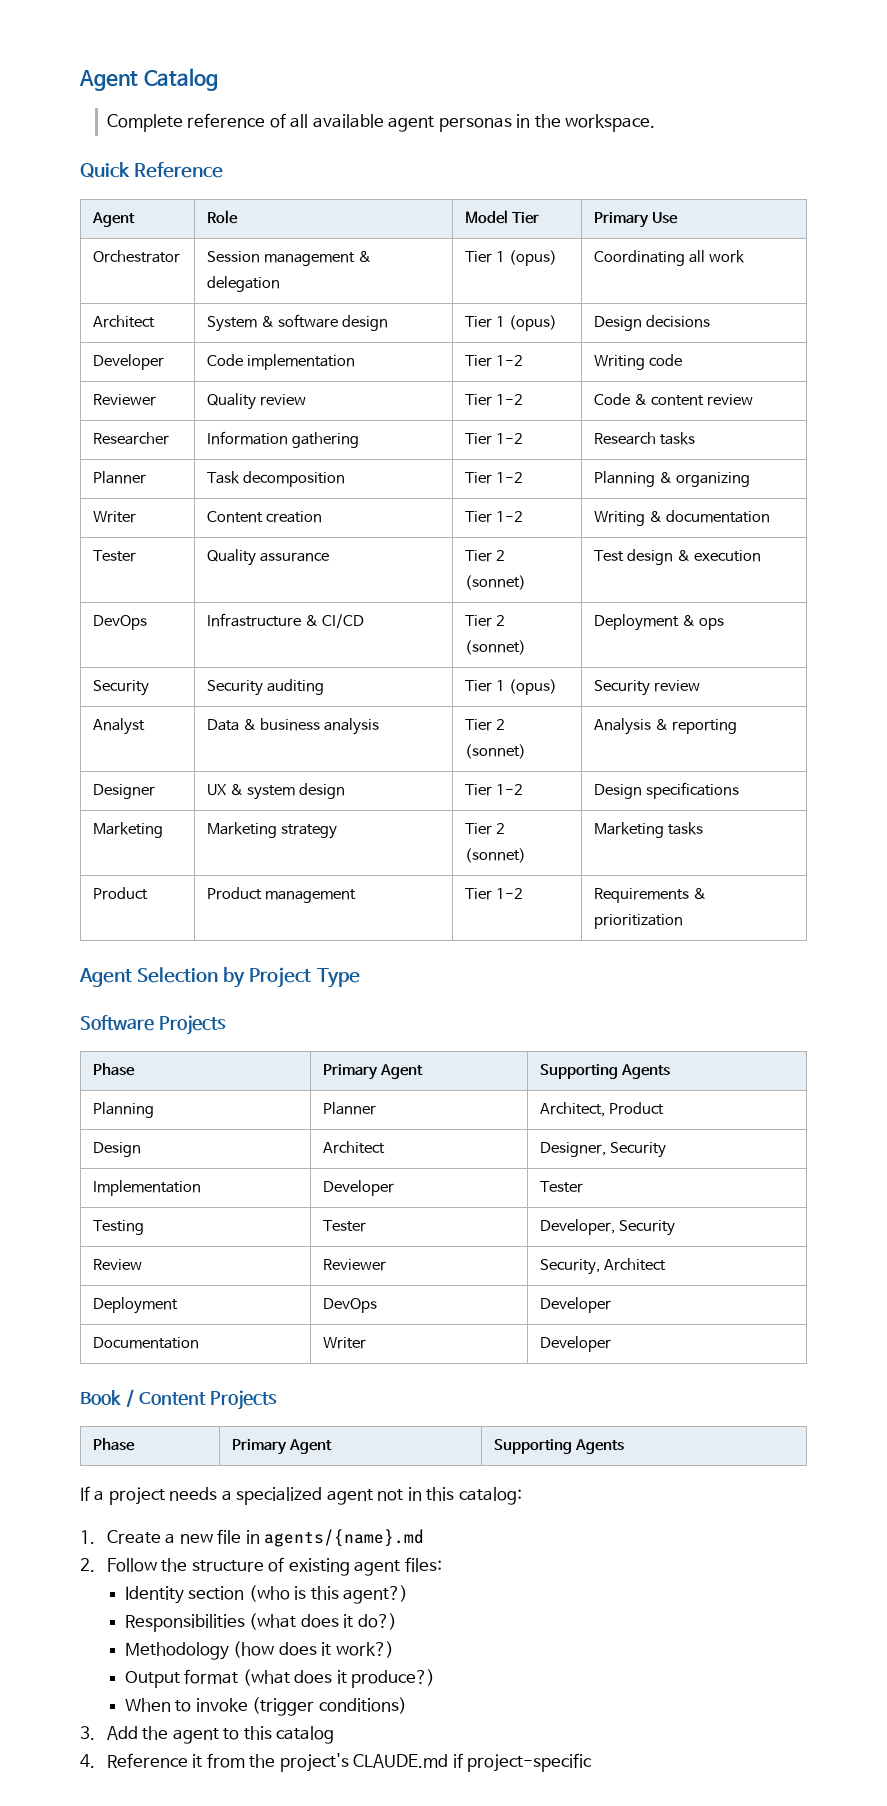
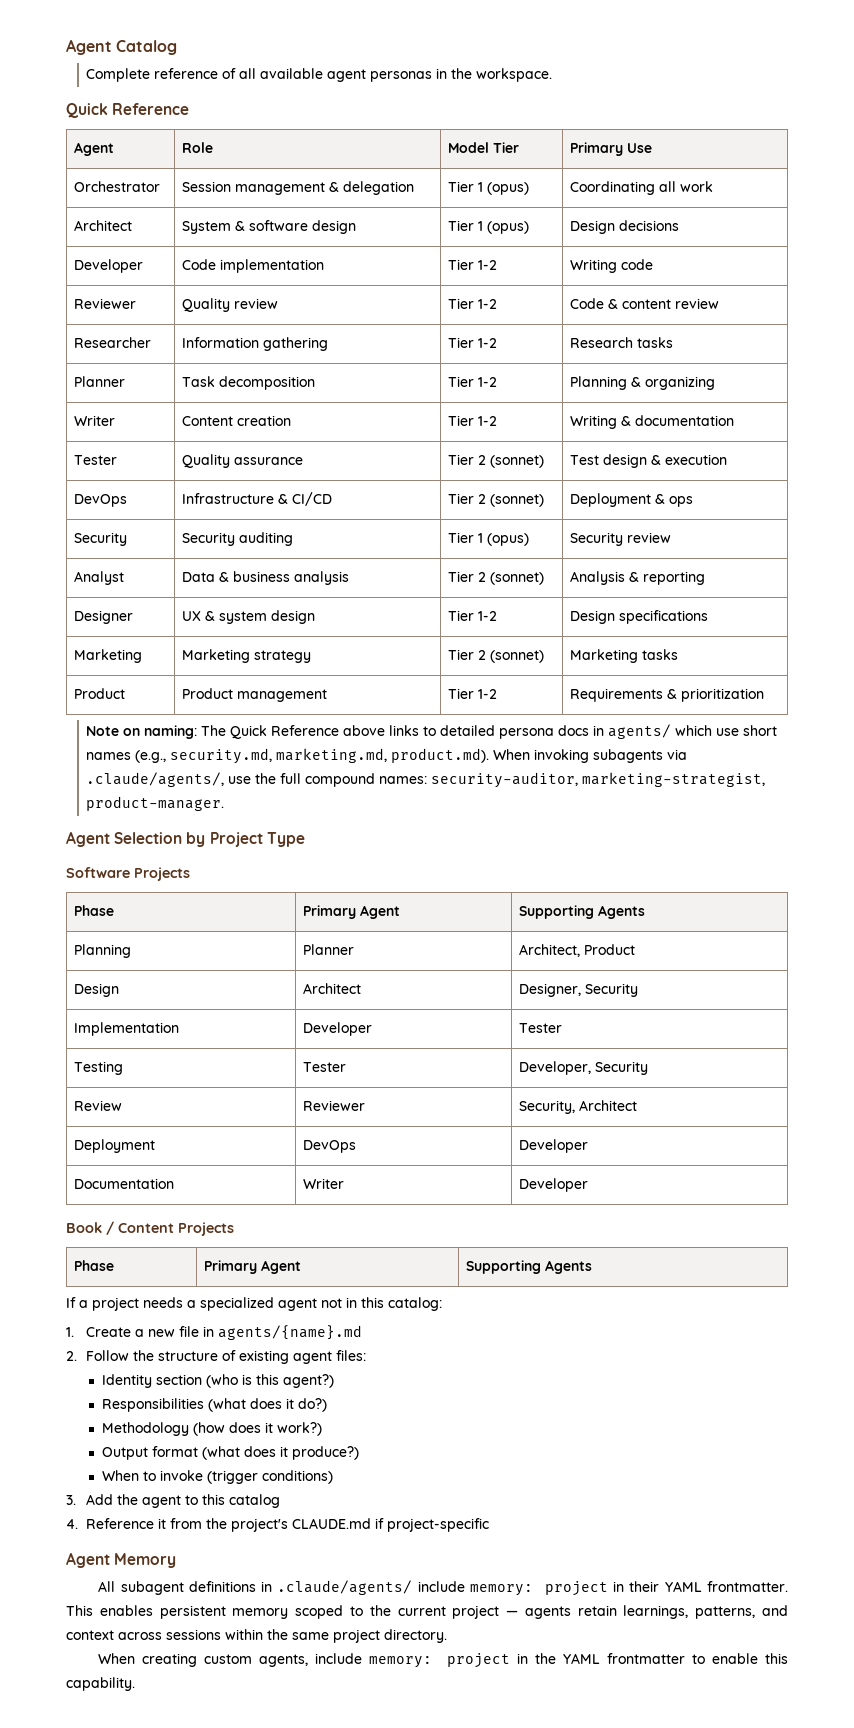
(684, 921) none -> [86,724,778,739] [86,748,688,764] [86,772,766,788] [86,796,225,811] // Note on naming: The Quick Reference above links to detailed persona docs in agents/ which use short names (e.g., security.md, marketing.md, product.md). When invoking subagents via .claude/agents/, use the full compound names: security-auditor, marketing-strategist, product-manager.
(593, 1762) none -> [66,1552,177,1568] [98,1580,788,1596] [66,1605,789,1619] [66,1629,447,1643] [98,1653,788,1668] [66,1677,135,1691] // Agent Memory // All subagent definitions in .claude/agents/ include memory: project in their YAML frontmatter. This enables persistent memory scoped to the current project — agents retain learnings, patterns, and context across sessions within the same project directory. // When creating custom agents, include memory: project in the YAML frontmatter to enable this capability.

